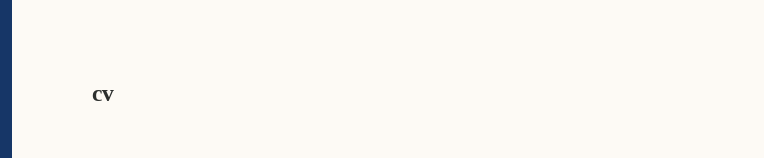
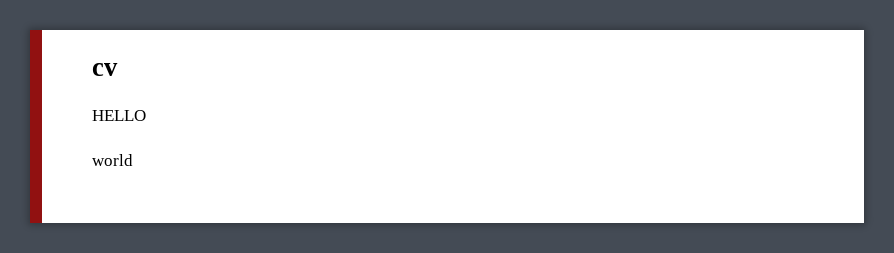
(114, 95) none -> [92,110,146,121] [92,154,133,166] // HELLO // world

